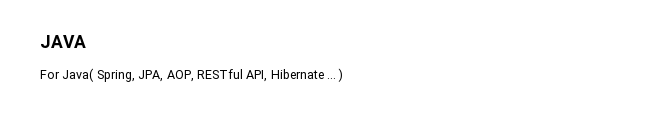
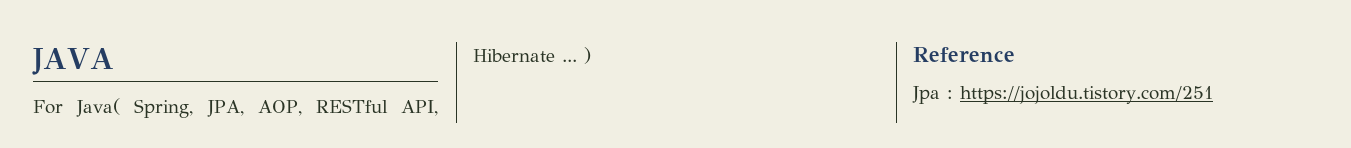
(344, 75) none -> [913,47,1015,62] [912,86,1213,104] // Reference // Jpa : https://jojoldu.tistory.com/251

